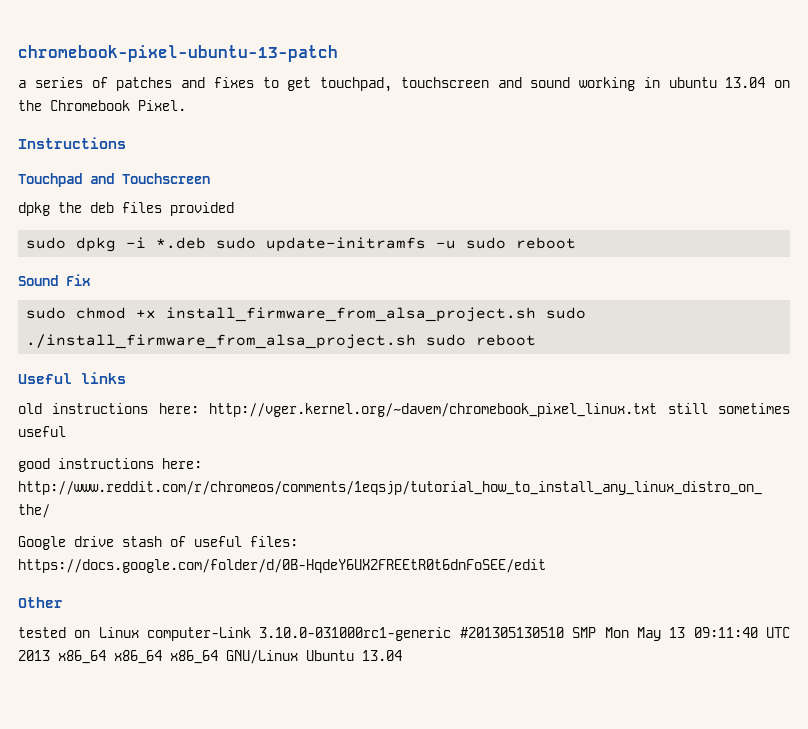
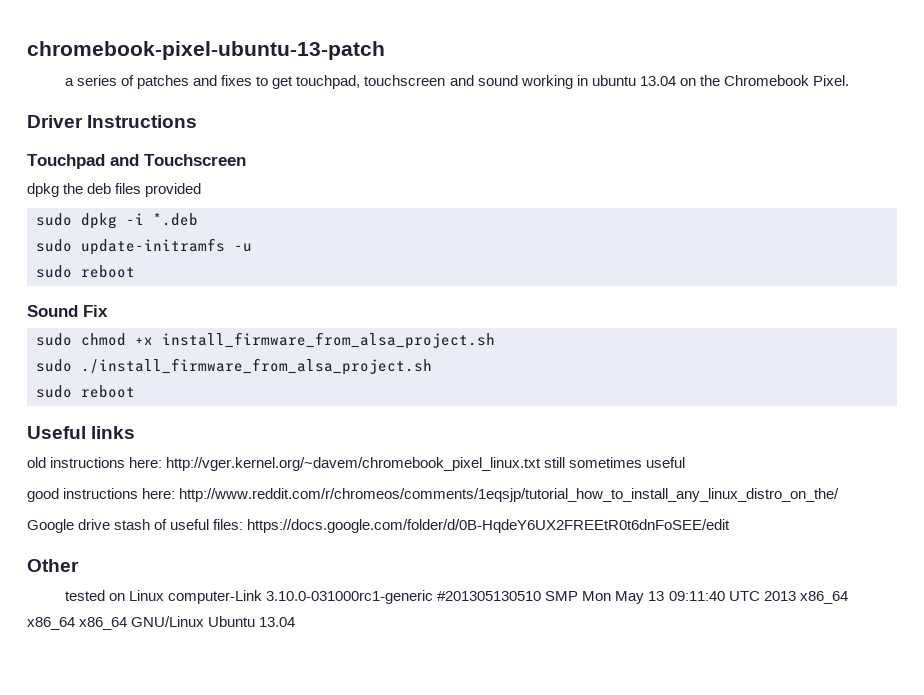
(186, 105) none -> [27,115,83,128] Driver
(207, 243) none -> (198, 219) //
(457, 244) none -> (252, 247) //
(537, 314) none -> (495, 340) //
(417, 341) none -> (432, 366) //

